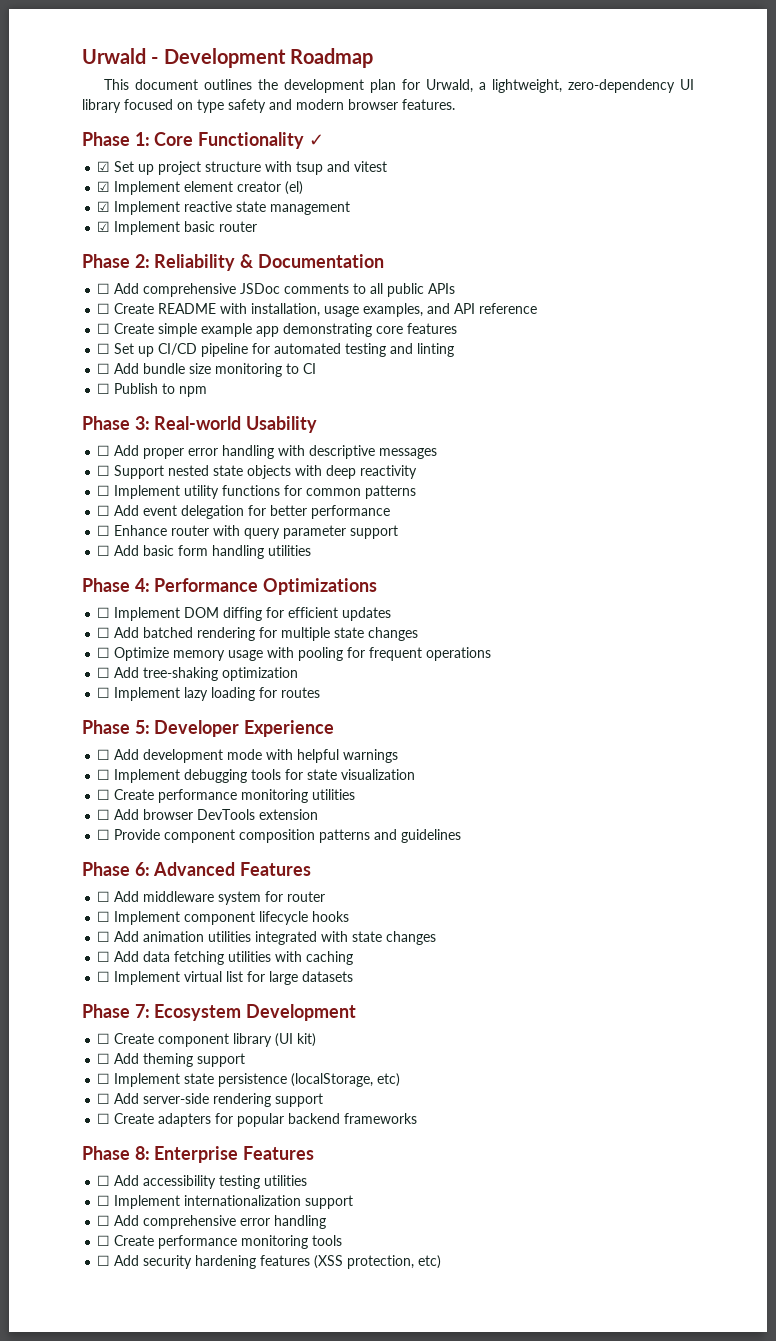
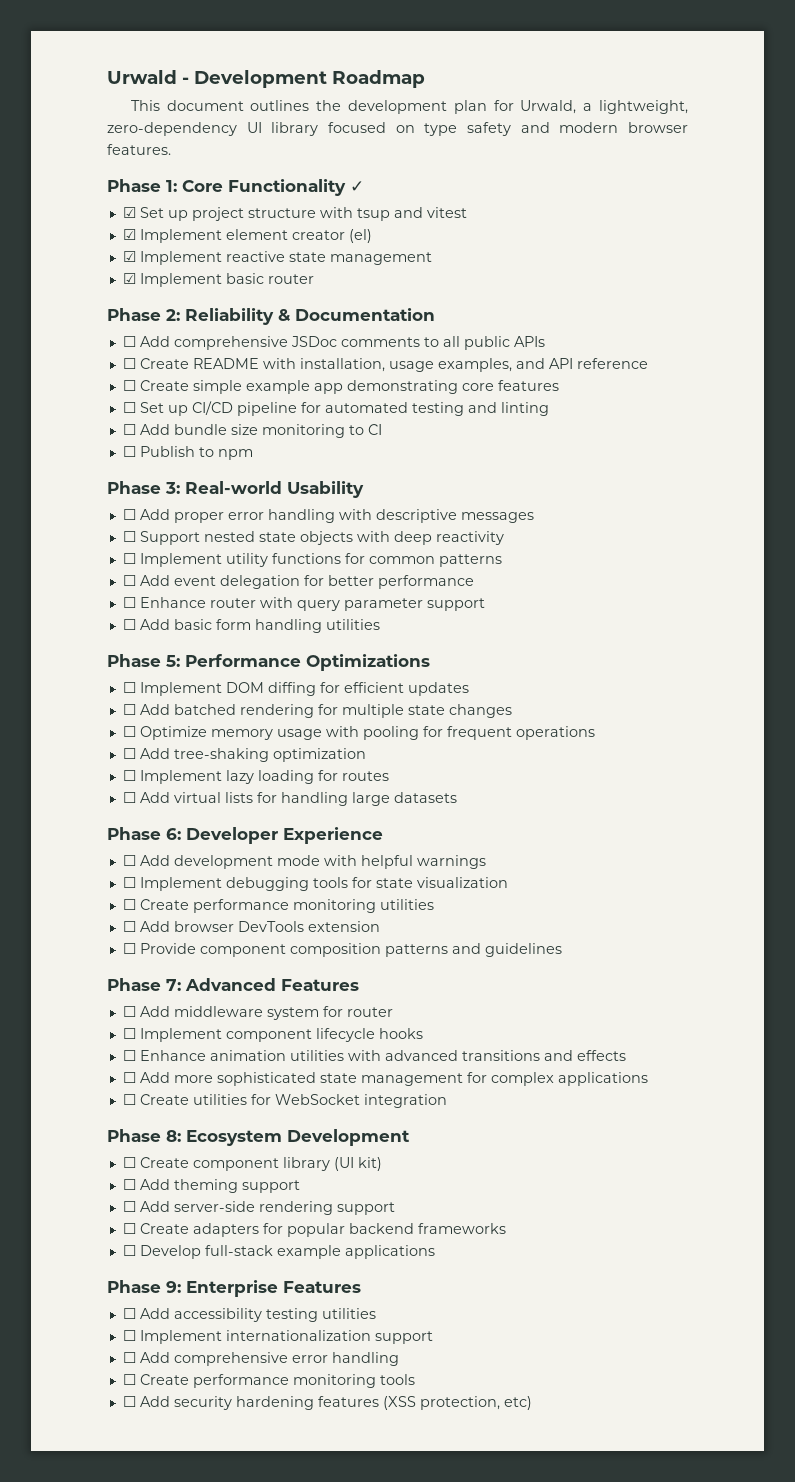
[134,578,150,592] 4: -> [166,655,180,667] 5:
[82,720,150,734] // Phase 5: -> [122,792,457,806] [107,827,181,840] // ☐ Add virtual lists for handling large datasets // Phase 6:
[134,862,150,876] 6: -> [166,979,181,991] 7:
[114,931,140,942] Add -> [139,1050,206,1061] Enhance
[255,931,437,945] [97,951,354,965] [97,971,354,985] [82,1004,150,1018] integrated with state changes // ☐ Add data fetching utilities with caching // ☐ Implement virtual list for large datasets // Phase 7: -> [347,1050,626,1061] [122,1072,648,1086] [122,1094,447,1108] [107,1129,181,1142] with advanced transitions and effects // ☐ Add more sophisticated state management for complex applications // ☐ Create utilities for WebSocket integration // Phase 8:
[97,1073,401,1087] // ☐ Implement state persistence (localStorage, etc) -> (300, 1186) none
[82,1146,150,1160] // Phase 8: -> [122,1245,435,1259] [107,1280,181,1293] // ☐ Develop full-stack example applications // Phase 9:

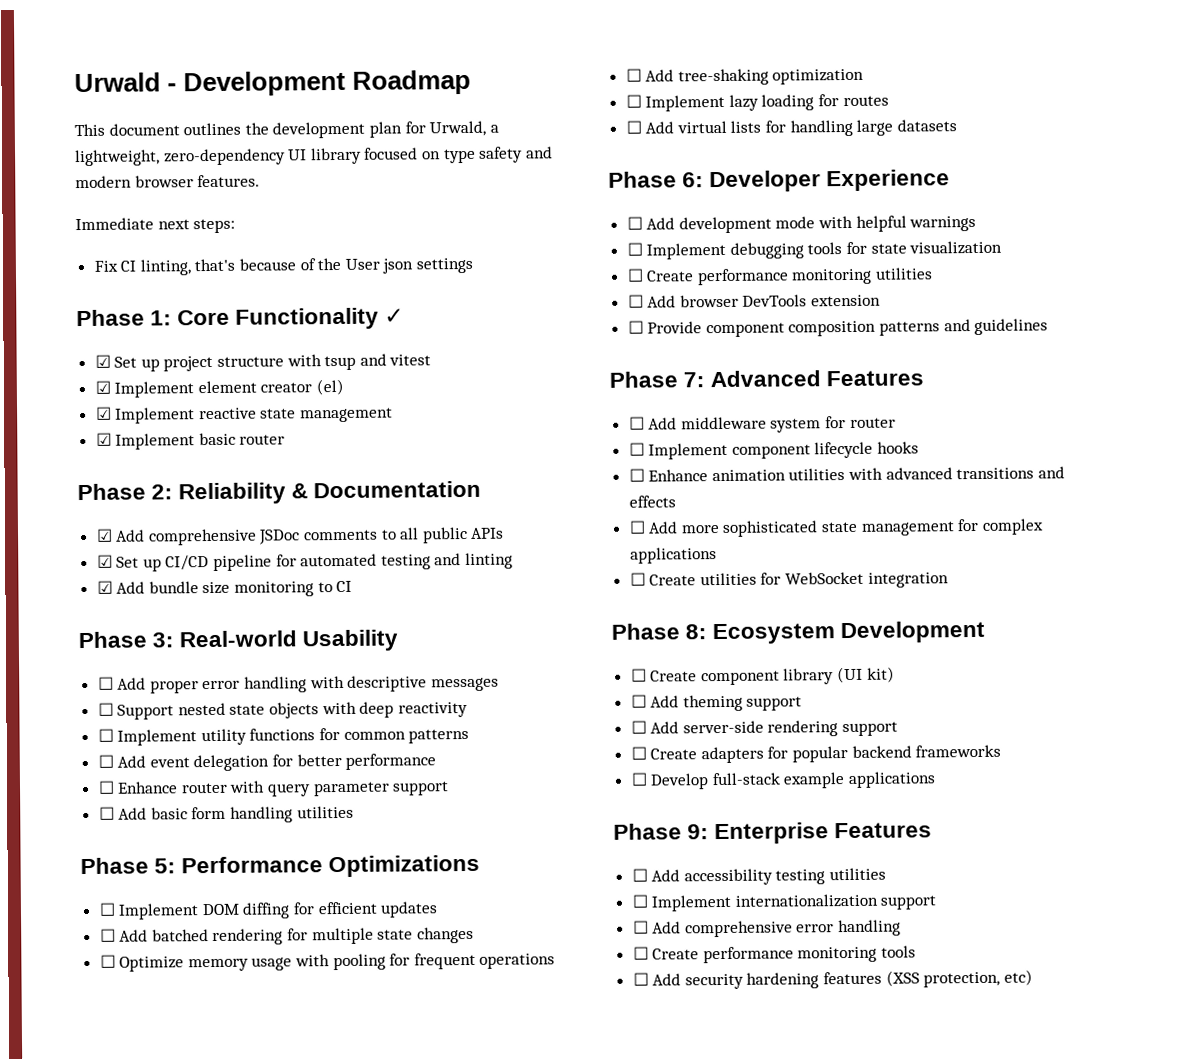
(171, 149) none -> [75,217,236,234] [93,257,474,276] // Immediate next steps: // Fix CI linting, that's because of the User json settings
[122,336,136,347] ☐ -> [95,528,113,542] ☑
[122,358,648,372] [122,380,559,394] [122,402,136,413] ☐ Create README with installation, usage examples, and API reference // ☐ Create simple example app demonstrating core features // ☐ -> [96,554,113,568] ☑
[122,424,136,435] ☐ -> [96,580,113,594] ☑
[122,446,253,460] // ☐ Publish to npm -> (353, 586) none

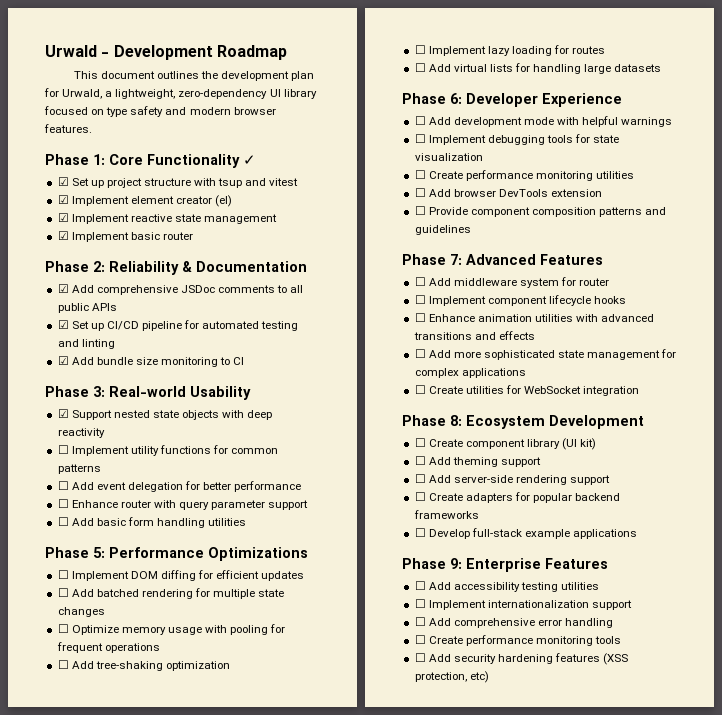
[75,217,236,234] [93,257,474,276] // Immediate next steps: // Fix CI linting, that's because of the User json settings -> (92, 128) none
[97,675,499,694] [97,702,114,716] ☐ Add proper error handling with descriptive messages // ☐ -> [57,409,69,418] ☑

